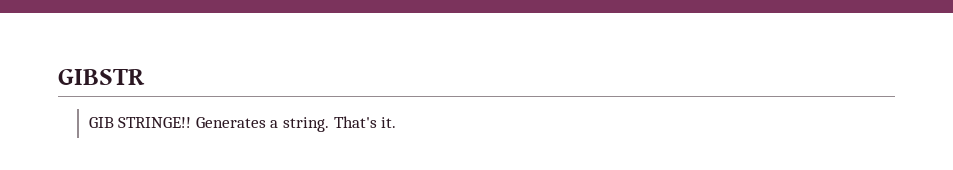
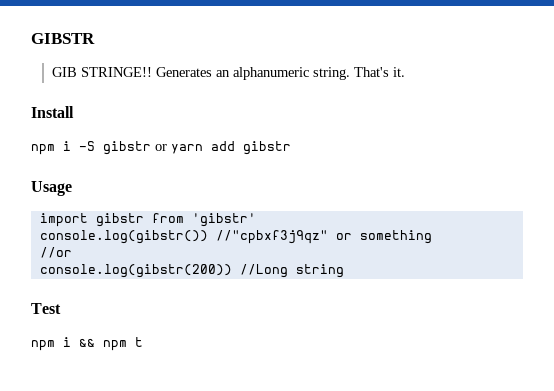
[270,120,279,128] a -> [216,67,310,80] an alphanumeric
(397, 122) none -> [31,106,74,118] [31,141,291,155] [31,181,72,196] [39,213,256,227] [39,230,432,244] [39,247,72,258] [39,264,344,278] [31,303,61,314] [31,337,143,351] // Install // npm i -S gibstr or yarn add gibstr // Usage // import gibstr from 'gibstr' // console.log(gibstr()) //"cpbxf3j9qz" or something // //or // console.log(gibstr(200)) //Long string // Test // npm i && npm t

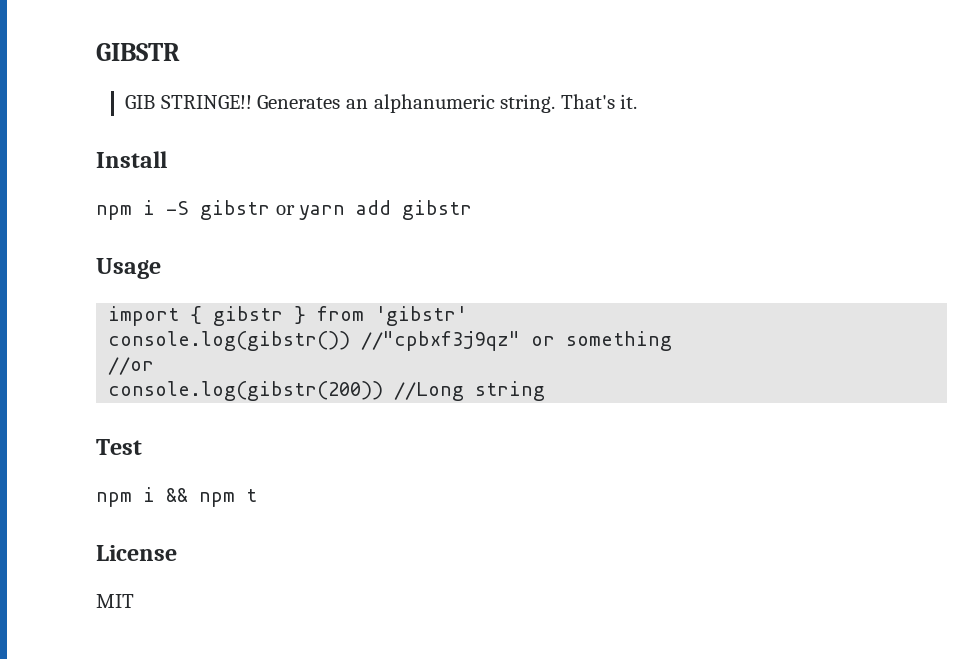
[95,213,144,227] gibstr -> [190,306,307,326] { gibstr }
(143, 342) none -> [96,545,177,561] [96,594,134,608] // License // MIT

